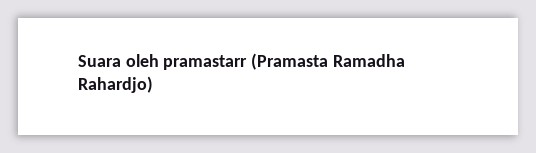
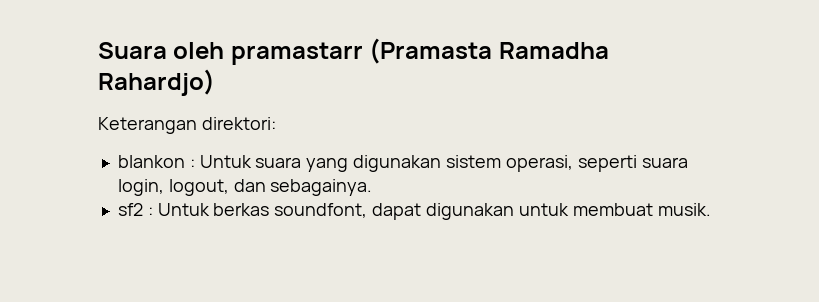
(153, 84) none -> [98,117,276,134] [117,155,688,172] [117,179,373,196] [117,203,711,220] // Keterangan direktori: // blankon : Untuk suara yang digunakan sistem operasi, seperti suara login, logout, dan sebagainya. // sf2 : Untuk berkas soundfont, dapat digunakan untuk membuat musik.

